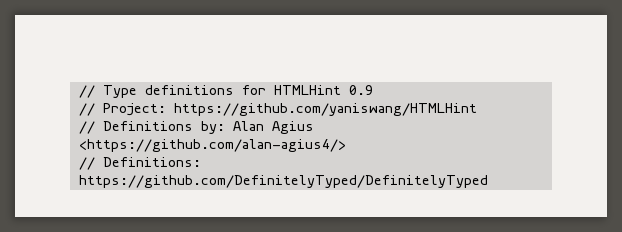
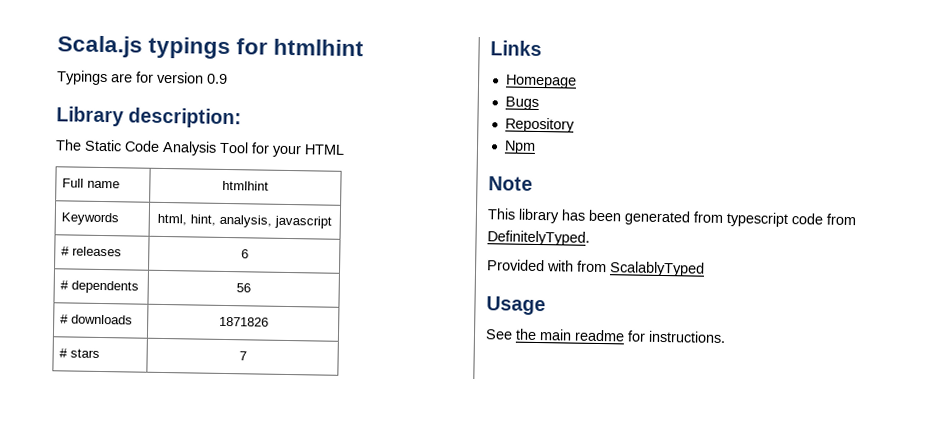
[79,85,374,98] [79,103,478,116] [79,121,315,134] [79,139,347,152] [79,157,202,170] [79,175,489,188] // Type definitions for HTMLHint 0.9 // // Project: https://github.com/yaniswang/HTMLHint // // Definitions by: Alan Agius <https://github.com/alan-agius4/> // // Definitions: https://github.com/DefinitelyTyped/DefinitelyTyped -> [57,35,365,60] [56,70,228,86] [56,106,243,129] [55,139,345,158] [62,178,121,189] [222,180,269,191] [61,212,120,226] [157,213,332,229] [61,246,123,257] [240,249,249,259] [60,280,140,294] [236,283,251,293] [60,314,134,325] [218,316,269,327] [59,348,101,358] [238,351,247,361] [490,40,542,57] [504,74,577,89] [504,96,539,111] [504,117,575,133] [503,140,536,154] [488,176,533,191] [487,208,856,228] [487,230,590,246] [487,259,705,277] [486,296,546,316] [485,328,726,344] Scala.js typings for htmlhint // Typings are for version 0.9 // Library description: // The Static Code Analysis Tool for your HTML // Full name | htmlhint // Keywords | html, hint, analysis, javascript // # releases | 6 // # dependents | 56 // # downloads | 1871826 // # stars | 7 // Links // Homepage // Bugs // Repository // Npm // Note // This library has been generated from typescript code from DefinitelyTyped. // Provided with from ScalablyTyped // Usage // See the main readme for instructions.

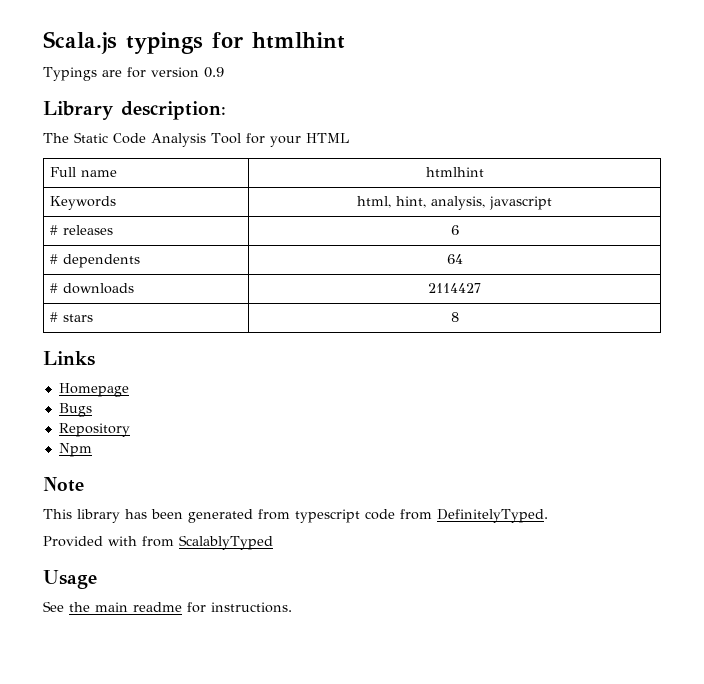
[236,283,251,293] 56 -> [446,254,463,264] 64
[218,316,269,327] 1871826 -> [428,283,481,293] 2114427
[238,351,247,361] 7 -> [450,312,459,322] 8

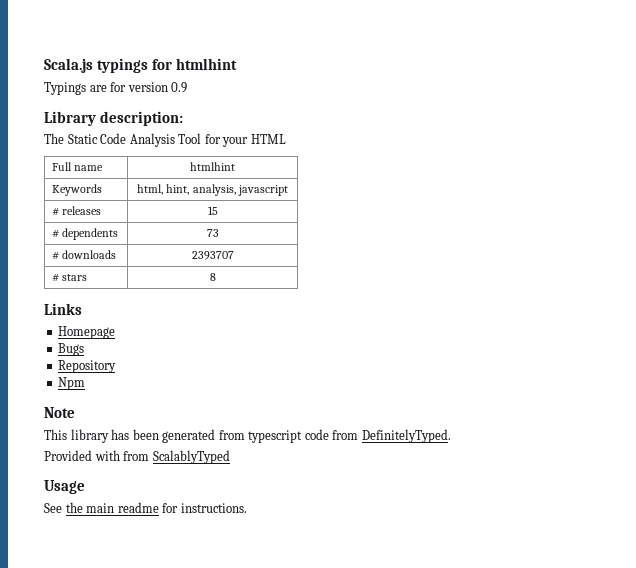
[450,225,459,235] 6 -> [207,206,218,215] 15
[446,254,463,264] 64 -> [206,229,219,237] 73
[428,283,481,293] 2114427 -> [191,251,234,260] 2393707

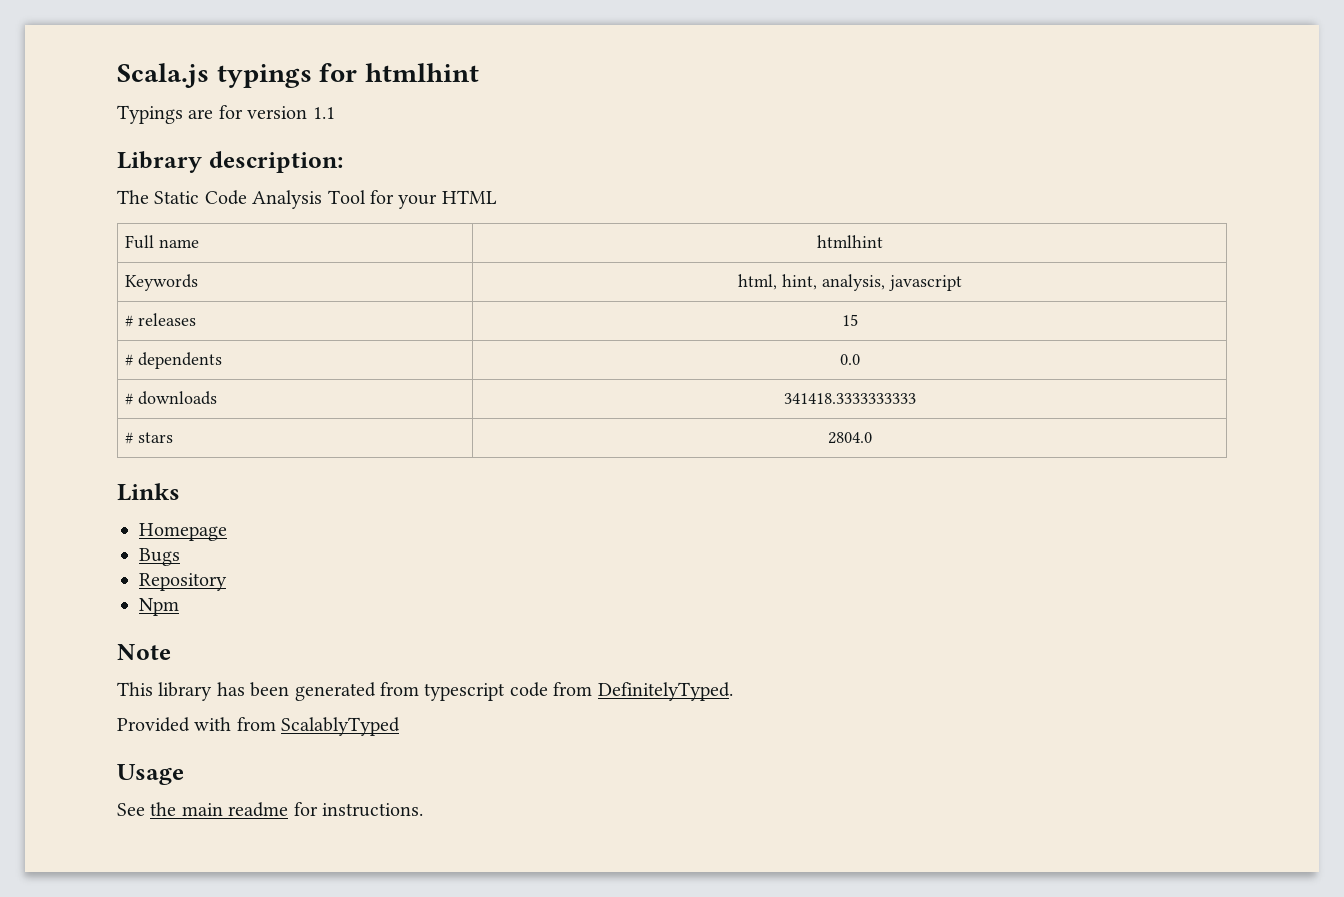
[171,82,188,93] 0.9 -> [312,107,335,119] 1.1
[206,229,219,237] 73 -> [839,354,860,365] 0.0
[191,251,234,260] 2393707 -> [783,393,916,404] 341418.3333333333
[209,273,216,281] 8 -> [827,432,872,444] 2804.0

